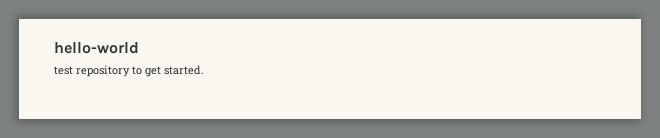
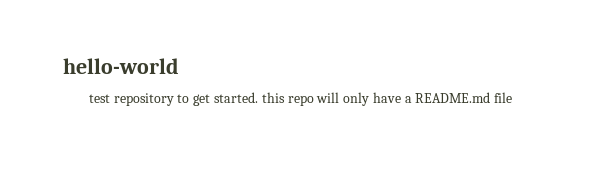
(204, 70) none -> [261,92,513,106] this repo will only have a README.md file

